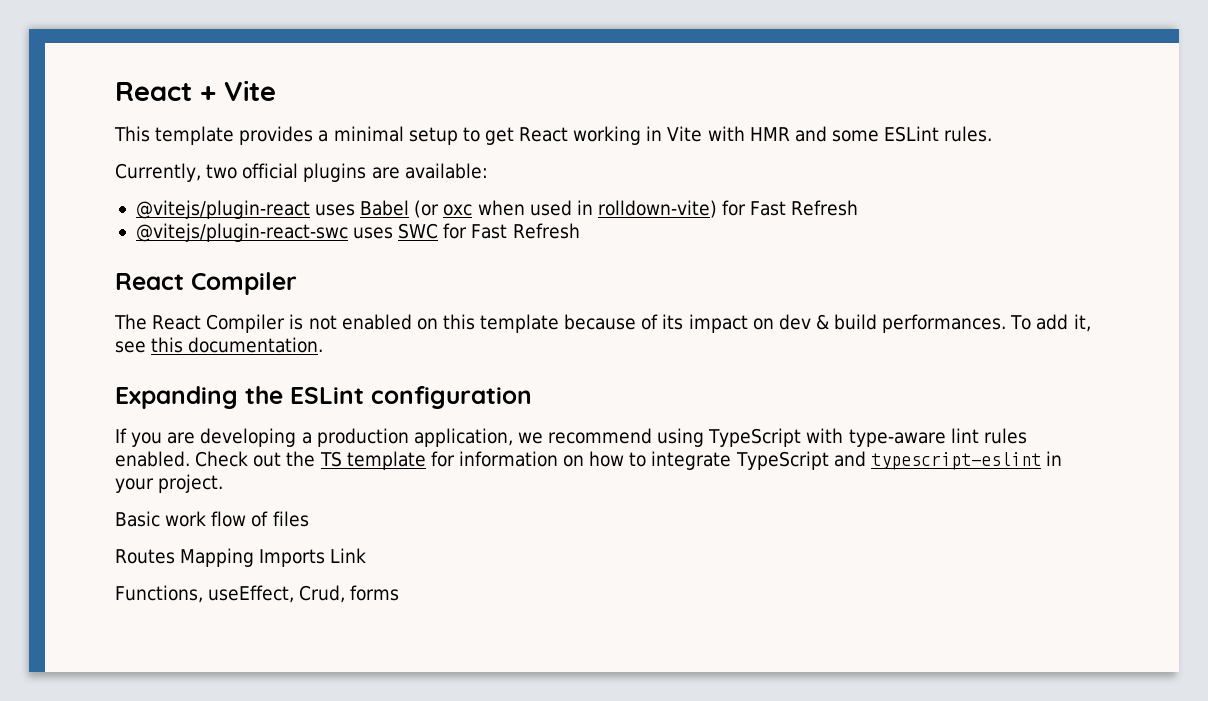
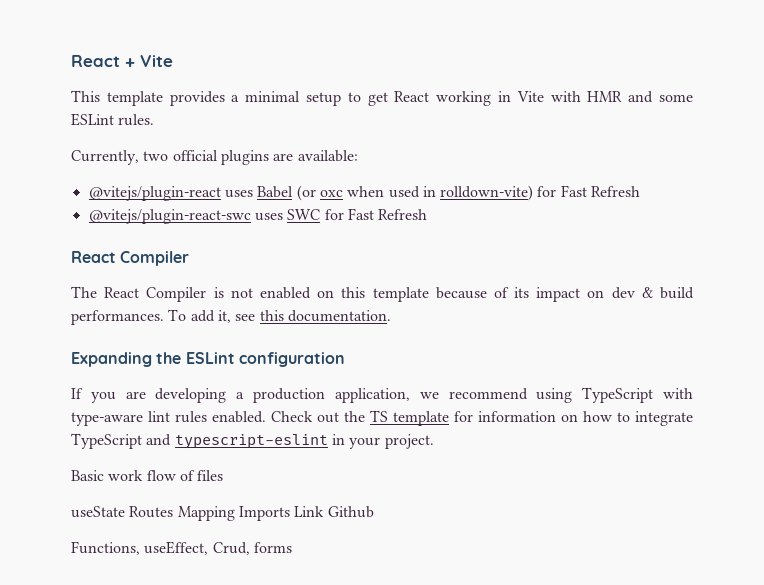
(309, 519) none -> [71,506,125,518] useState
(367, 555) none -> [327,506,374,518] Github

